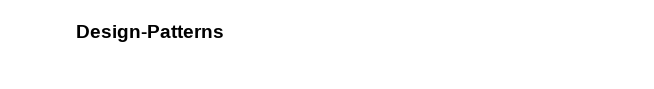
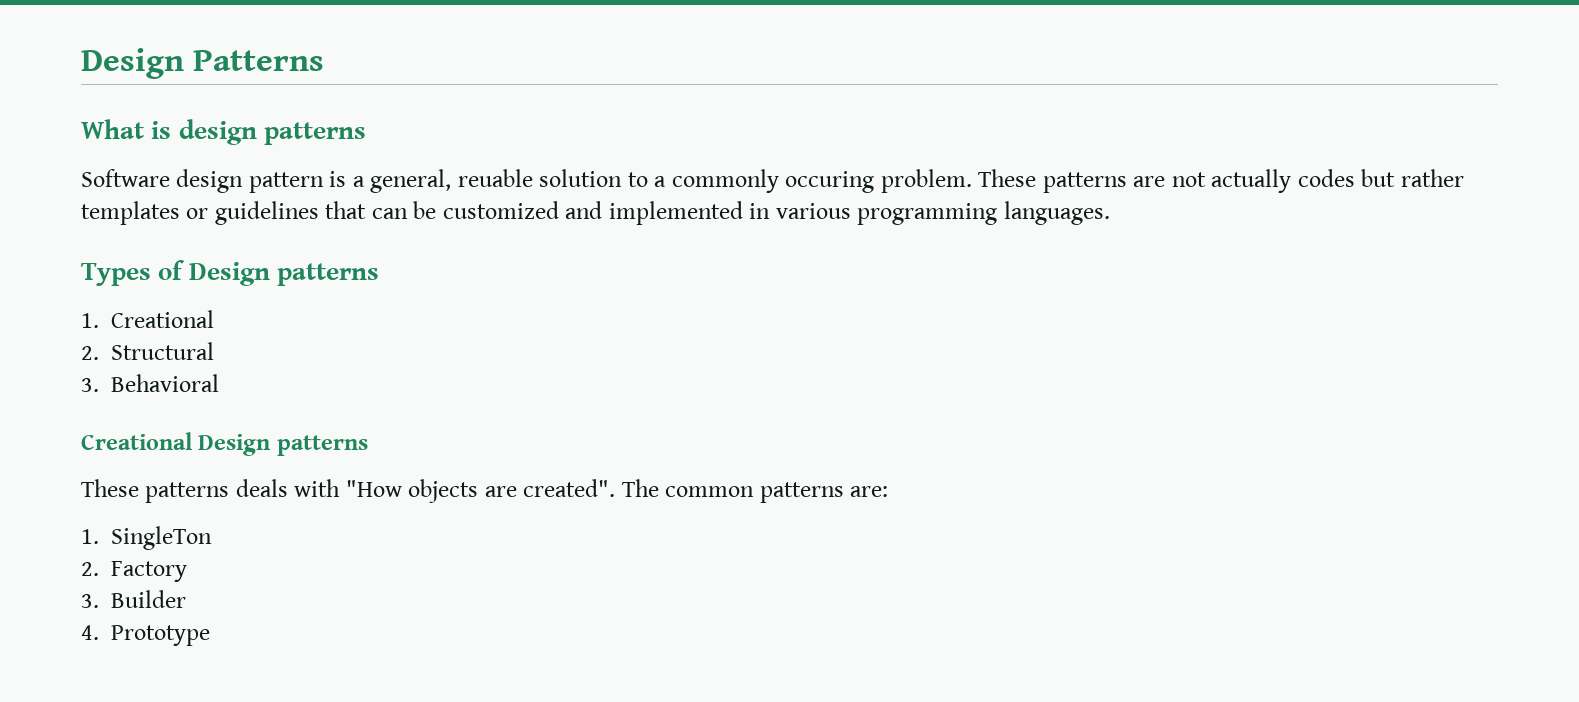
[76,25,224,42] Design-Patterns -> [81,48,325,79] [81,119,366,145] [81,169,1464,193] [81,201,1110,225] [81,260,379,286] [81,310,214,328] [81,342,214,360] [81,374,219,392] [81,432,368,456] [81,479,889,503] [81,526,212,550] [81,561,187,582] [81,590,186,608] [81,625,210,646] Design Patterns // What is design patterns // Software design pattern is a general, reuable solution to a commonly occuring problem. These patterns are not actually codes but rather templates or guidelines that can be customized and implemented in various programming languages. // Types of Design patterns // 1. Creational // 2. Structural // 3. Behavioral // Creational Design patterns // These patterns deals with "How objects are created". The common patterns are: // 1. SingleTon // 2. Factory // 3. Builder // 4. Prototype

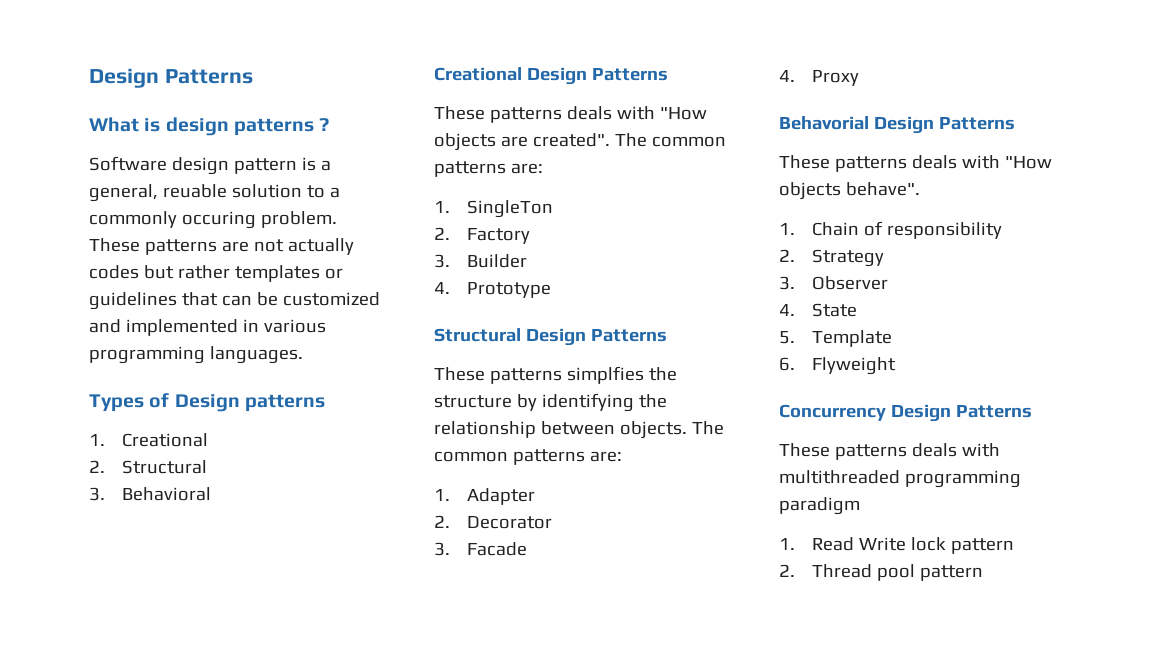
(366, 133) none -> [319,118,330,131] ?
[276,435,368,456] patterns -> [591,68,668,81] Patterns
(210, 635) none -> [434,328,667,346] [434,366,677,384] [434,393,667,412] [434,421,724,439] [434,449,622,465] [434,488,535,505] [434,515,552,529] [434,542,527,556] [779,70,859,86] [779,116,1015,134] [779,155,1052,172] [779,182,920,200] [779,221,1002,239] [779,249,884,267] [779,276,888,290] [779,303,857,317] [779,330,892,347] [779,357,896,375] [779,404,1032,422] [779,443,1000,460] [779,470,1021,488] [779,497,860,515] [779,537,1014,554] [779,564,983,581] // Structural Design Patterns // These patterns simplfies the structure by identifying the relationship between objects. The common patterns are: // 1. Adapter // 2. Decorator // 3. Facade // 4. Proxy // Behavorial Design Patterns // These patterns deals with "How objects behave". // 1. Chain of responsibility // 2. Strategy // 3. Observer // 4. State // 5. Template // 6. Flyweight // Concurrency Design Patterns // These patterns deals with multithreaded programming paradigm // 1. Read Write lock pattern // 2. Thread pool pattern

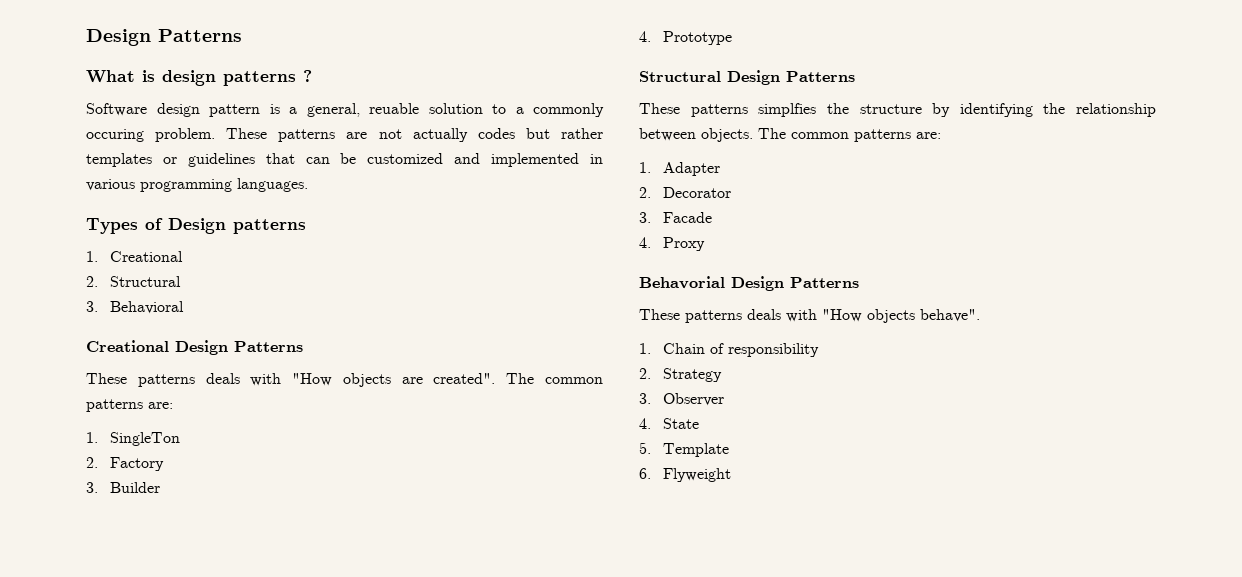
[779,404,1032,422] [779,443,1000,460] [779,470,1021,488] [779,497,860,515] [779,537,1014,554] [779,564,983,581] // Concurrency Design Patterns // These patterns deals with multithreaded programming paradigm // 1. Read Write lock pattern // 2. Thread pool pattern -> (731, 475) none

